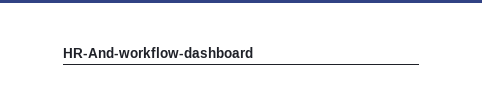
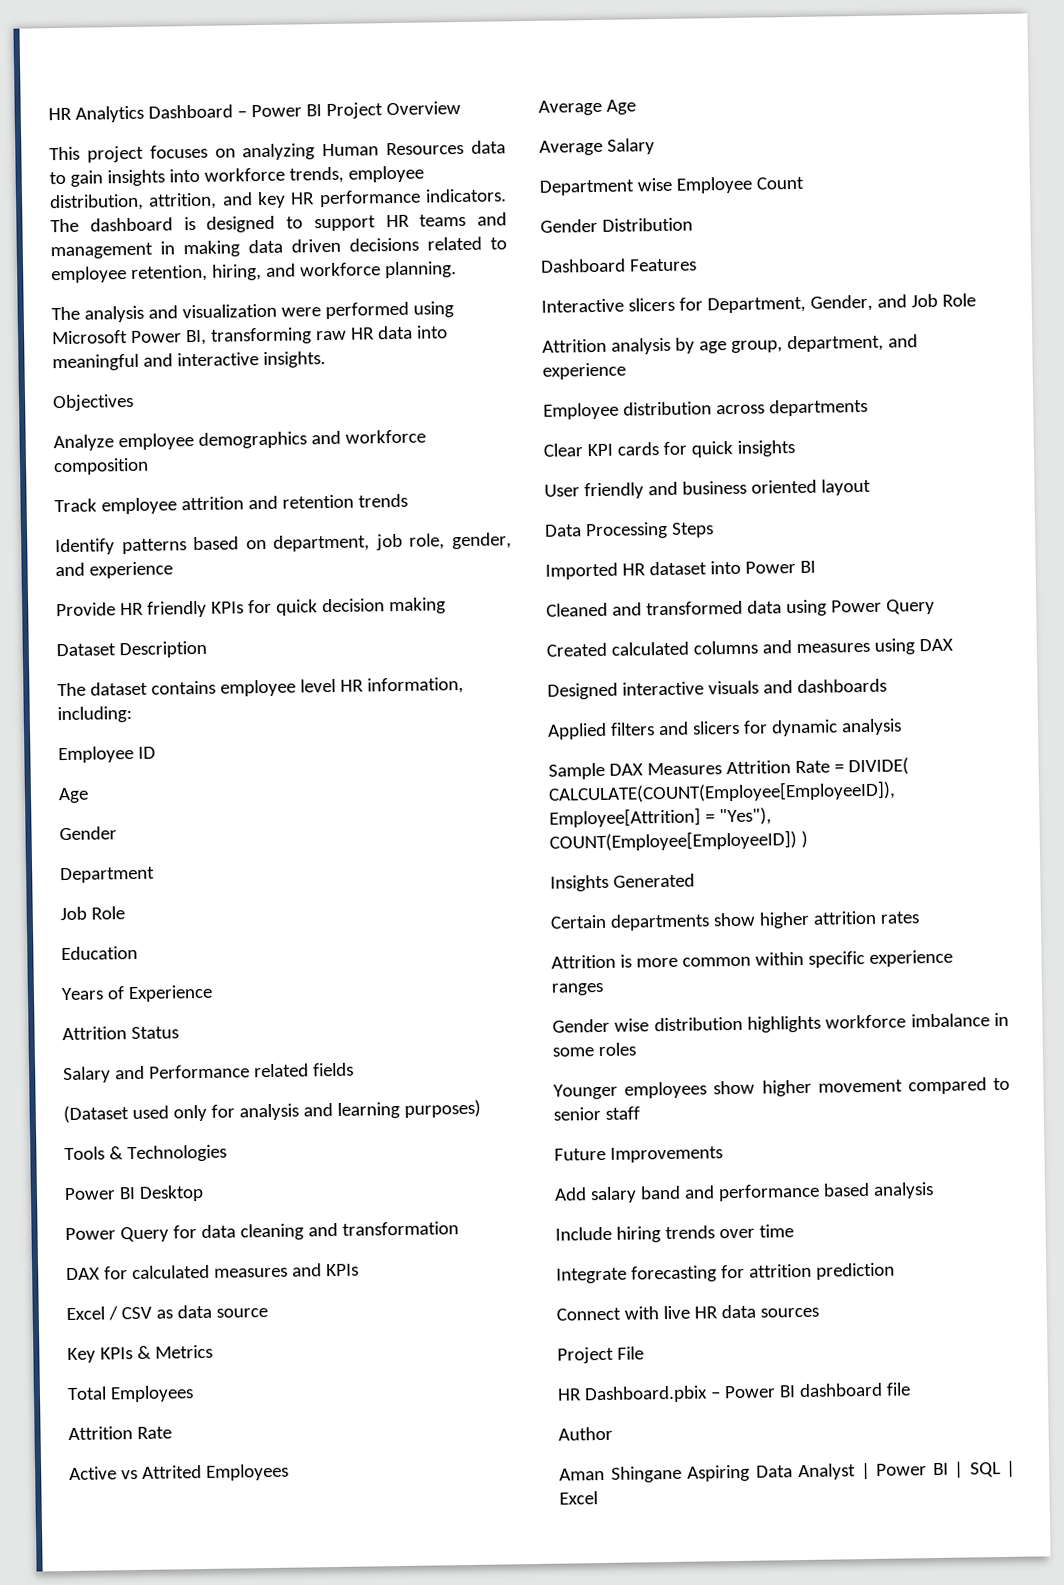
[63,47,253,58] HR-And-workflow-dashboard -> [48,100,461,123] [49,140,507,163] [49,165,424,187] [49,188,507,212] [50,212,507,233] [50,236,507,260] [51,261,457,284] [51,301,454,323] [52,325,448,346] [52,351,326,372] [52,393,134,412] [53,429,426,452] [53,457,149,476] [54,493,408,515] [55,532,512,556] [55,561,173,579] [56,597,446,618] [56,640,207,659] [57,677,464,697] [57,705,132,724] [58,745,156,764] [58,787,89,804] [59,826,117,841] [60,866,155,884] [60,906,125,921] [61,945,138,961] [61,984,213,1003] [62,1026,179,1041] [63,1062,354,1084] [63,1099,481,1124] [64,1144,227,1163] [64,1184,204,1202] [65,1221,459,1243] [66,1263,359,1281] [66,1304,268,1321] [67,1344,213,1364] [67,1385,194,1403] [68,1426,172,1441] [69,1463,289,1481] [538,99,636,116] [539,138,655,156] [539,176,804,196] [540,217,693,233] [541,258,697,273] [541,293,976,314] [542,334,918,355] [542,362,626,380] [543,398,868,420] [543,440,795,458] [544,478,871,500] [544,521,714,540] [545,560,816,580] [546,598,935,617] [546,638,953,657] [547,678,887,700] [547,718,902,740] [548,757,909,780] [548,780,896,804] [549,807,772,828] [549,830,808,852] [550,873,695,892] [550,910,920,931] [551,949,953,969] [551,982,604,996] [552,1012,1009,1033] [552,1042,636,1057] [553,1077,1010,1100] [553,1106,640,1121] [554,1146,723,1163] [554,1182,934,1204] [555,1224,794,1243] [556,1262,895,1284] [556,1304,819,1321] [557,1346,644,1364] [557,1382,911,1404] [558,1426,613,1441] [559,1460,1016,1483] [559,1491,598,1505] HR Analytics Dashboard – Power BI Project Overview // This project focuses on analyzing Human Resources data to gain insights into workforce trends, employee distribution, attrition, and key HR performance indicators. The dashboard is designed to support HR teams and management in making data driven decisions related to employee retention, hiring, and workforce planning. // The analysis and visualization were performed using Microsoft Power BI, transforming raw HR data into meaningful and interactive insights. // Objectives // Analyze employee demographics and workforce composition // Track employee attrition and retention trends // Identify patterns based on department, job role, gender, and experience // Provide HR friendly KPIs for quick decision making // Dataset Description // The dataset contains employee level HR information, including: // Employee ID // Age // Gender // Department // Job Role // Education // Years of Experience // Attrition Status // Salary and Performance related fields // (Dataset used only for analysis and learning purposes) // Tools & Technologies // Power BI Desktop // Power Query for data cleaning and transformation // DAX for calculated measures and KPIs // Excel / CSV as data source // Key KPIs & Metrics // Total Employees // Attrition Rate // Active vs Attrited Employees // Average Age // Average Salary // Department wise Employee Count // Gender Distribution // Dashboard Features // Interactive slicers for Department, Gender, and Job Role // Attrition analysis by age group, department, and experience // Employee distribution across departments // Clear KPI cards for quick insights // User friendly and business oriented layout // Data Processing Steps // Imported HR dataset into Power BI // Cleaned and transformed data using Power Query // Created calculated columns and measures using DAX // Designed interactive visuals and dashboards // Applied filters and slicers for dynamic analysis // Sample DAX Measures Attrition Rate = DIVIDE( CALCULATE(COUNT(Employee[EmployeeID]), Employee[Attrition] = "Yes"), COUNT(Employee[EmployeeID]) ) // Insights Generated // Certain departments show higher attrition rates // Attrition is more common within specific experience ranges // Gender wise distribution highlights workforce imbalance in some roles // Younger employees show higher movement compared to senior staff // Future Improvements // Add salary band and performance based analysis // Include hiring trends over time // Integrate forecasting for attrition prediction // Connect with live HR data sources // Project File // HR Dashboard.pbix – Power BI dashboard file // Author // Aman Shingane Aspiring Data Analyst | Power BI | SQL | Excel

